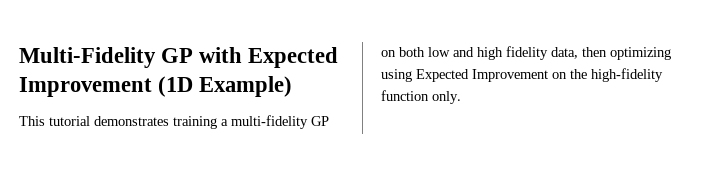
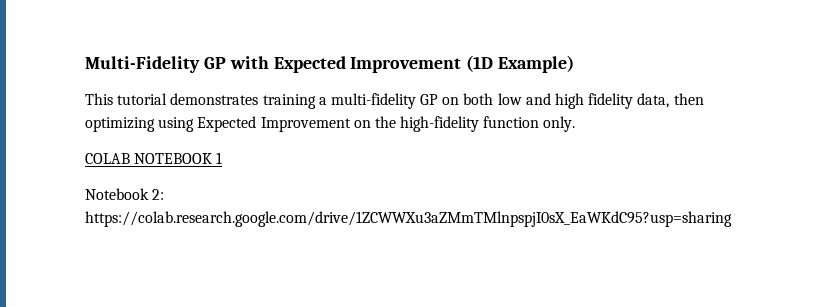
(461, 97) none -> [85,152,223,164] [85,188,165,200] [85,211,732,227] // COLAB NOTEBOOK 1 // Notebook 2: https://colab.research.google.com/drive/1ZCWWXu3aZMmTMlnpspjI0sX_EaWKdC95?usp=sharing

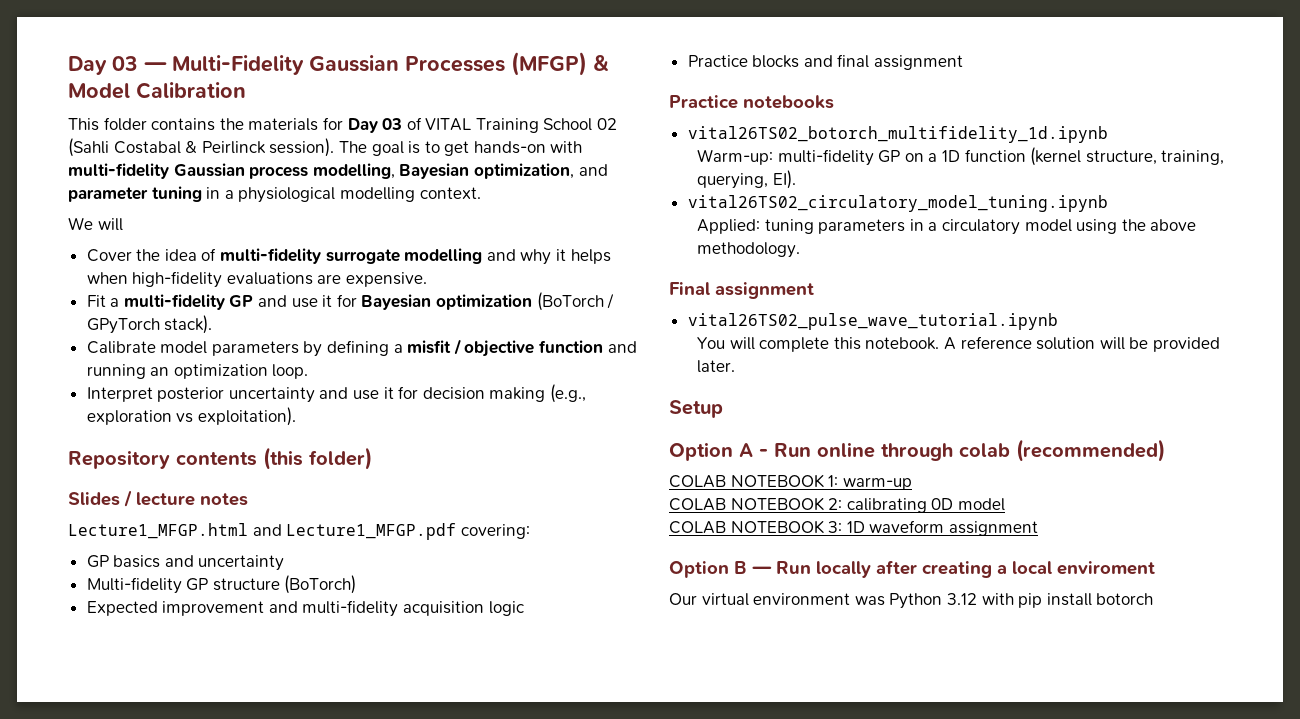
[85,55,575,73] [85,93,704,109] [85,116,576,132] [85,152,223,164] [85,188,165,200] [85,211,732,227] Multi-Fidelity GP with Expected Improvement (1D Example) // This tutorial demonstrates training a multi-fidelity GP on both low and high fidelity data, then optimizing using Expected Improvement on the high-fidelity function only. // COLAB NOTEBOOK 1 // Notebook 2: https://colab.research.google.com/drive/1ZCWWXu3aZMmTMlnpspjI0sX_EaWKdC95?usp=sharing -> [68,52,609,76] [68,82,246,99] [68,117,618,133] [68,138,583,157] [68,163,608,179] [68,186,481,203] [68,217,123,231] [86,248,611,265] [86,271,428,288] [86,292,615,311] [86,315,213,334] [86,339,637,357] [86,364,309,379] [86,384,587,403] [86,407,296,426] [68,447,372,470] [68,490,248,507] [68,523,530,540] [86,555,285,571] [86,575,357,594] [86,600,524,617] [687,54,964,70] [669,95,834,109] [687,126,1108,143] [697,147,1225,166] [697,170,796,189] [687,195,1108,212] [697,219,1197,235] [697,242,801,258] [669,282,814,299] [687,313,1058,330] [697,336,1220,352] [697,360,736,373] [669,400,723,418] [669,439,1165,462] [669,474,912,490] [669,497,1005,513] [669,520,1038,536] [669,560,1155,578] [669,593,1154,609] Day 03 — Multi-Fidelity Gaussian Processes (MFGP) & Model Calibration // This folder contains the materials for Day 03 of VITAL Training School 02 (Sahli Costabal & Peirlinck session). The goal is to get hands-on with multi-fidelity Gaussian process modelling, Bayesian optimization, and parameter tuning in a physiological modelling context. // We will // Cover the idea of multi-fidelity surrogate modelling and why it helps when high-fidelity evaluations are expensive. // Fit a multi-fidelity GP and use it for Bayesian optimization (BoTorch / GPyTorch stack). // Calibrate model parameters by defining a misfit / objective function and running an optimization loop. // Interpret posterior uncertainty and use it for decision making (e.g., exploration vs exploitation). // Repository contents (this folder) // Slides / lecture notes // Lecture1_MFGP.html and Lecture1_MFGP.pdf covering: // GP basics and uncertainty // Multi-fidelity GP structure (BoTorch) // Expected improvement and multi-fidelity acquisition logic // Practice blocks and final assignment // Practice notebooks // vital26TS02_botorch_multifidelity_1d.ipynb // Warm-up: multi-fidelity GP on a 1D function (kernel structure, training, querying, EI). // vital26TS02_circulatory_model_tuning.ipynb // Applied: tuning parameters in a circulatory model using the above methodology. // Final assignment // vital26TS02_pulse_wave_tutorial.ipynb // You will complete this notebook. A reference solution will be provided later. // Setup // Option A - Run online through colab (recommended) // COLAB NOTEBOOK 1: warm-up // COLAB NOTEBOOK 2: calibrating 0D model // COLAB NOTEBOOK 3: 1D waveform assignment // Option B — Run locally after creating a local enviroment // Our virtual environment was Python 3.12 with pip install botorch

